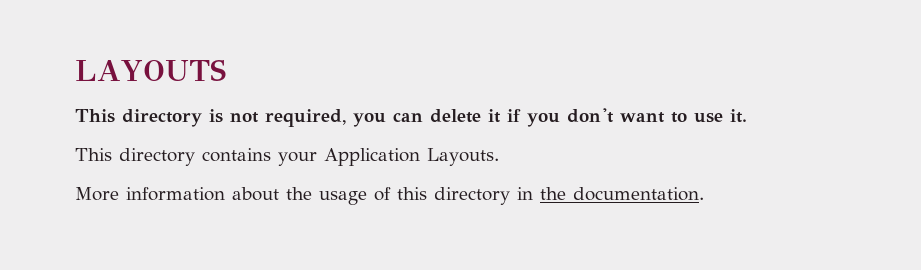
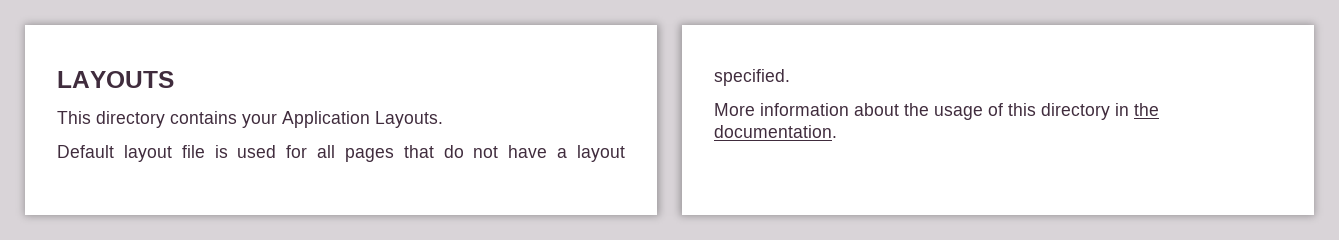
[75,108,747,127] // This directory is not required, you can delete it if you don't want to use it. -> (174, 79) none
(499, 157) none -> [57,145,626,162] [714,69,790,86] // Default layout file is used for all pages that do not have a layout specified.

